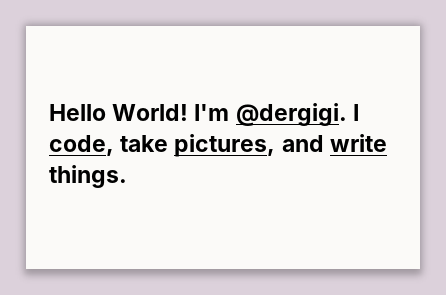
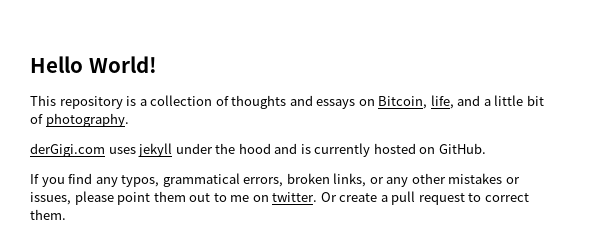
[194,103,359,126] [49,134,387,157] [49,165,127,188] I'm @dergigi. I code, take pictures, and write things. -> [30,95,544,109] [30,113,129,127] [30,143,486,157] [30,173,520,187] [30,191,529,205] [30,209,66,220] // This repository is a collection of thoughts and essays on Bitcoin, life, and a little bit of photography. // derGigi.com uses jekyll under the hood and is currently hosted on GitHub. // If you find any typos, grammatical errors, broken links, or any other mistakes or issues, please point them out to me on twitter. Or create a pull request to correct them.

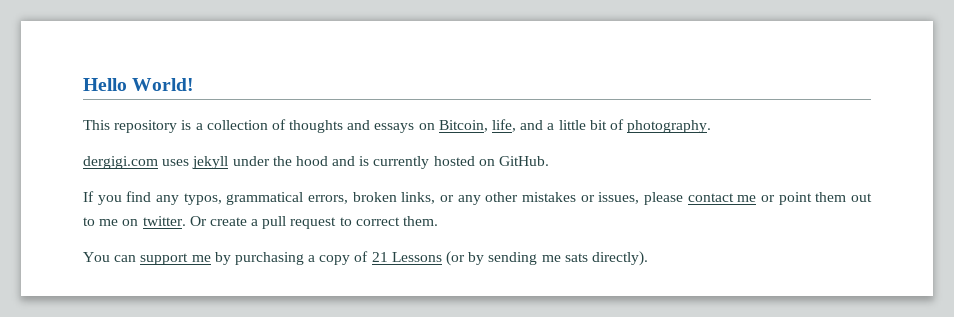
[30,143,105,157] derGigi.com -> [83,156,158,169] dergigi.com
(114, 198) none -> [687,193,775,202] contact me or
(66, 214) none -> [83,251,648,266] // You can support me by purchasing a copy of 21 Lessons (or by sending me sats directly).

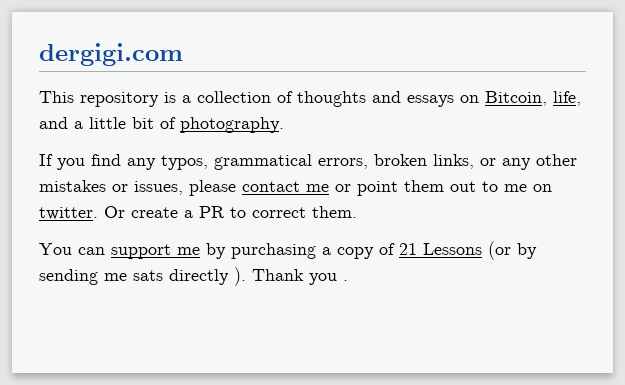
[83,78,195,91] Hello World! -> [39,43,183,66] dergigi.com
[83,156,550,169] // dergigi.com uses jekyll under the hood and is currently hosted on GitHub. -> (284, 125) none
[262,216,337,229] pull request -> [199,206,225,218] PR
[591,251,648,266] directly). -> [169,267,348,286] directly ). Thank you .

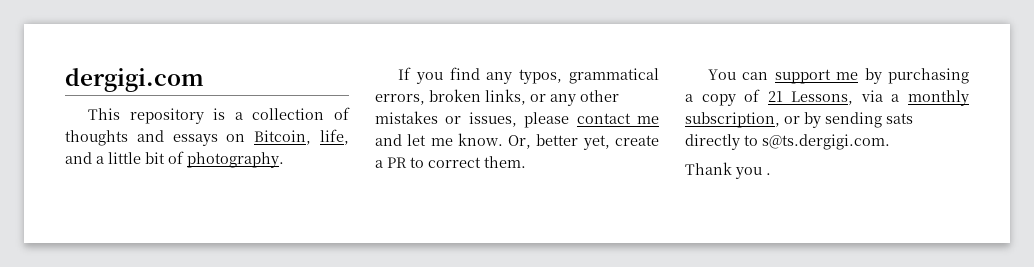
[335,180,552,196] [39,206,125,220] or point them out to me on twitter. Or -> [375,133,610,150] and let me know. Or, better yet,
[423,241,511,260] Lessons (or -> [791,90,969,106] [685,112,800,128] Lessons, via a monthly subscription, or
[104,273,127,281] me -> (882, 120) none
[234,267,246,286] ). -> [744,134,890,150] to s@ts.dergigi.com. //

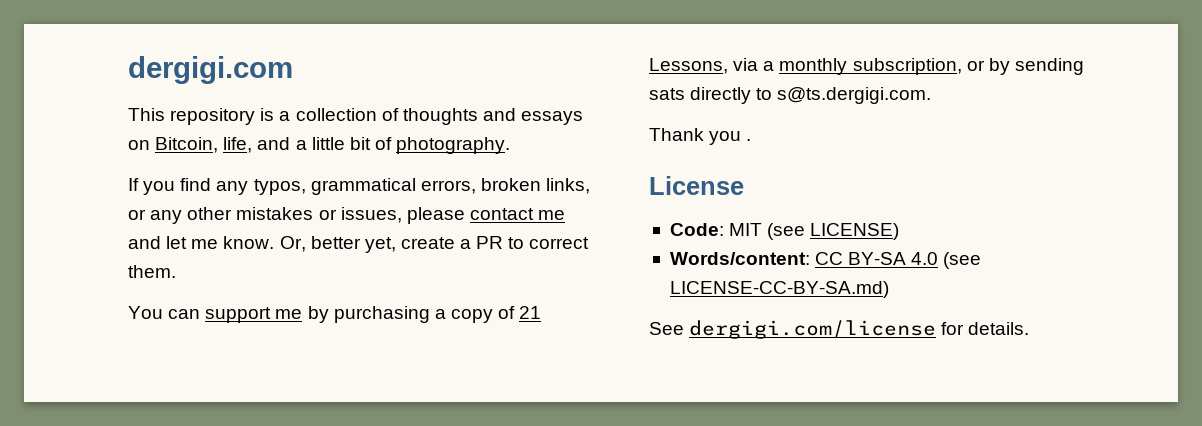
(771, 174) none -> [649,176,744,195] [669,223,900,240] [669,252,982,269] [669,281,889,298] [649,320,1030,339] // License // Code: MIT (see LICENSE) // Words/content: CC BY-SA 4.0 (see LICENSE-CC-BY-SA.md) // See dergigi.com/license for details.

